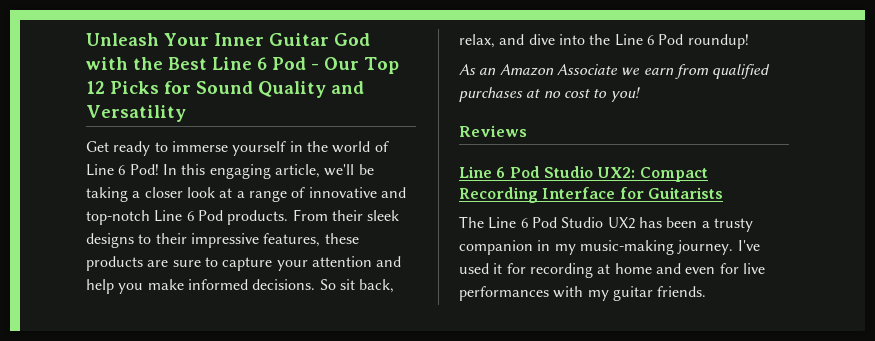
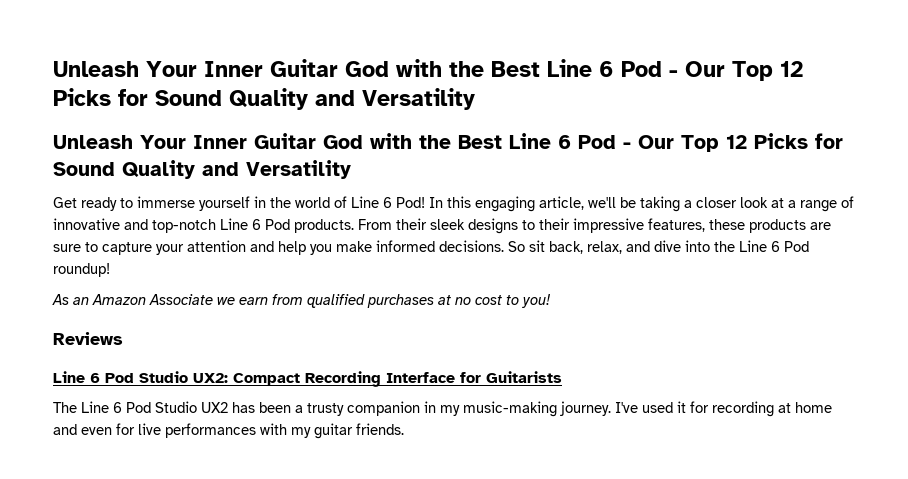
(186, 113) none -> [53,133,843,152] [53,160,351,179] // Unleash Your Inner Guitar God with the Best Line 6 Pod - Our Top 12 Picks for Sound Quality and Versatility

